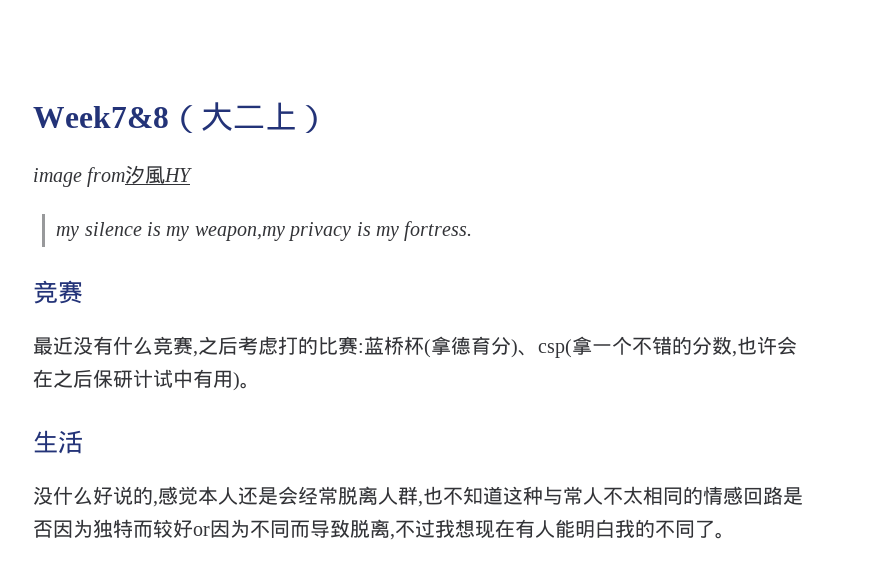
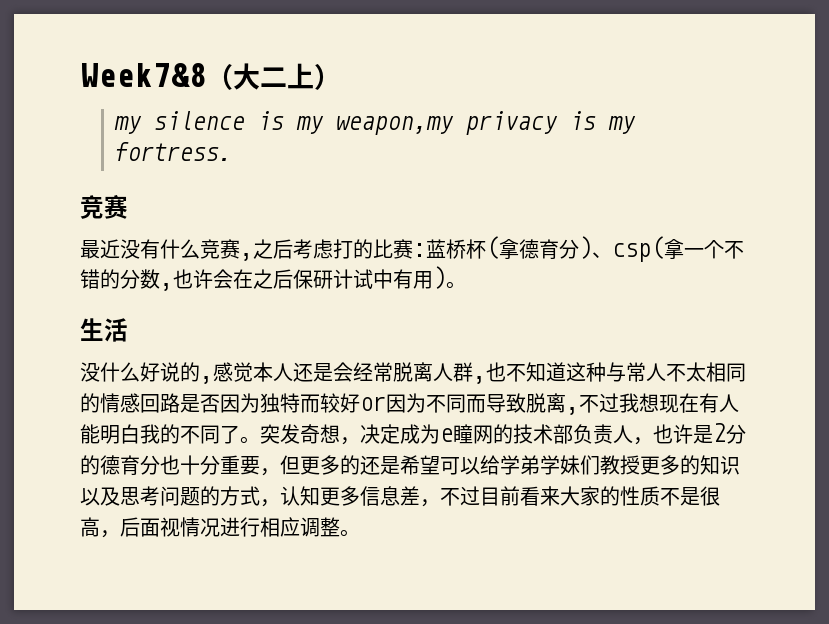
[33,165,193,187] // image from汐風HY -> (341, 77) none
(735, 535) none -> [260,423,746,445] [80,455,740,476] [80,486,720,507] [80,517,360,538] 突发奇想，决定成为e瞳网的技术部负责人，也许是2分的德育分也十分重要，但更多的还是希望可以给学弟学妹们教授更多的知识以及思考问题的方式，认知更多信息差，不过目前看来大家的性质不是很高，后面视情况进行相应调整。

